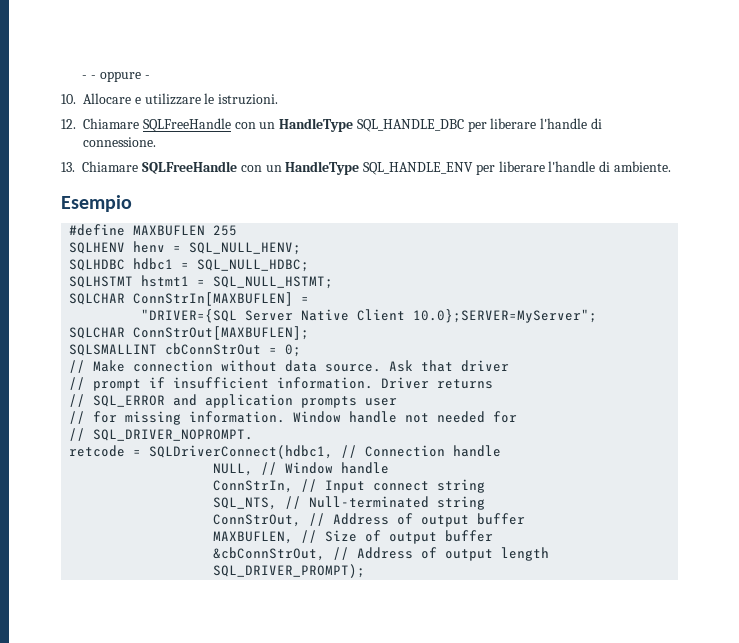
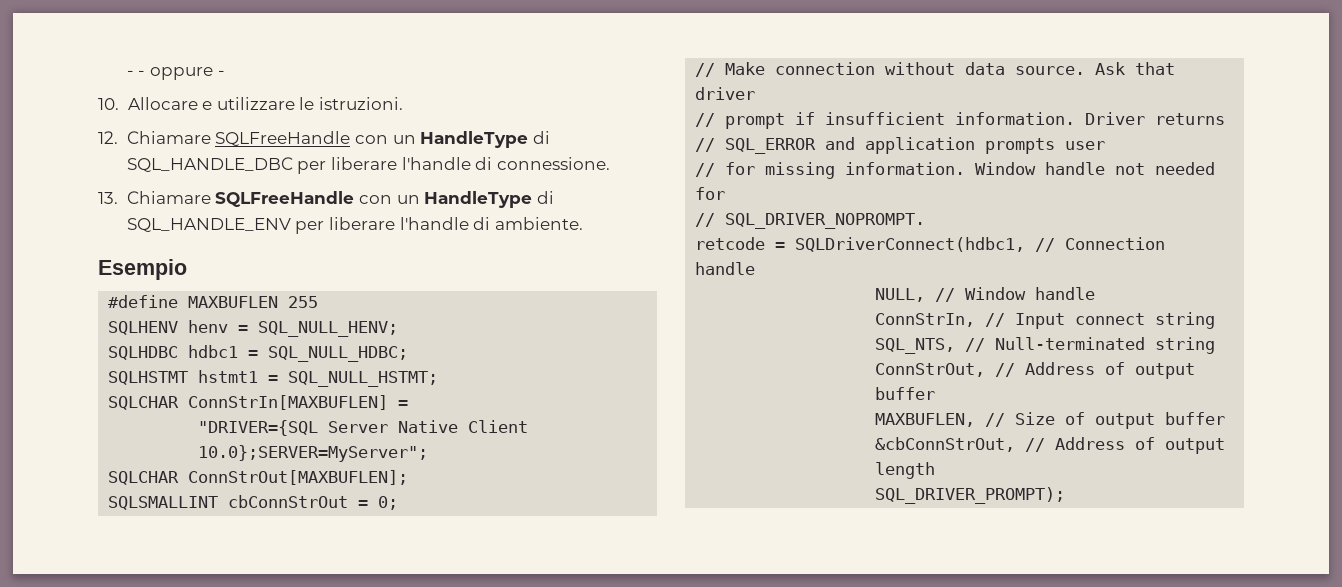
(354, 125) none -> [532,131,550,144] di
(360, 168) none -> [536,191,554,204] di

